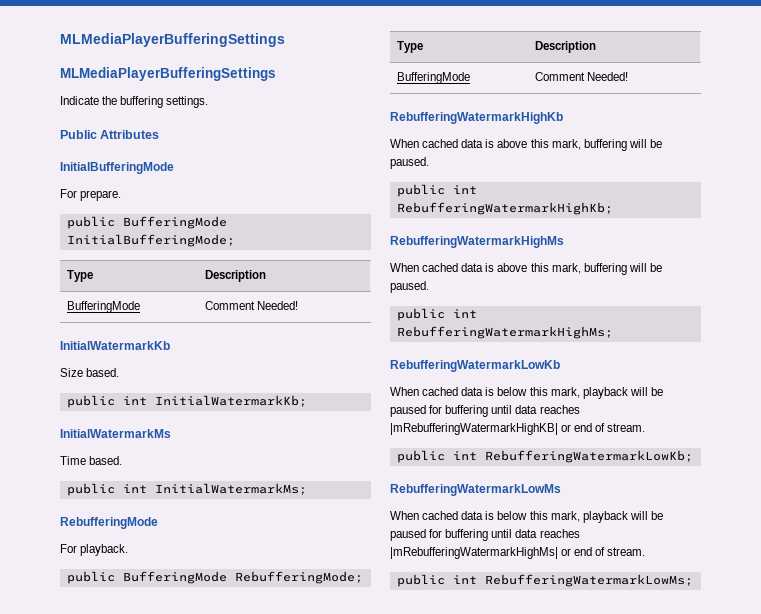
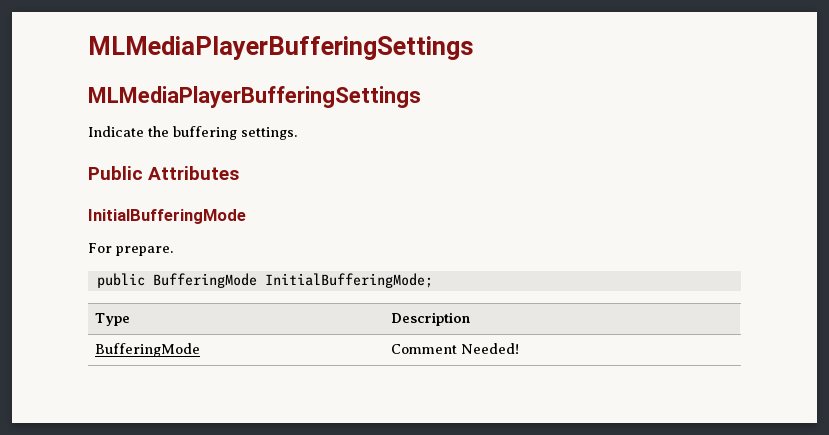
[60,341,170,350] [60,368,120,377] [66,395,307,408] [60,429,171,438] [60,456,123,465] [66,483,307,496] [60,517,158,529] [60,544,129,556] [66,571,363,584] [396,41,423,53] [534,41,596,53] [396,72,470,84] [534,72,628,81] [390,112,563,124] [390,139,662,151] [390,157,429,169] [396,184,477,197] [396,202,613,215] [390,236,564,248] [390,263,662,275] [390,281,429,293] [396,308,477,321] [396,326,613,339] [390,360,560,372] [390,387,663,399] [390,405,580,417] [390,423,646,435] [396,450,693,463] [390,484,561,496] [390,511,663,523] [390,529,580,541] [390,547,646,559] [396,574,693,587] // InitialWatermarkKb // Size based. // public int InitialWatermarkKb; // InitialWatermarkMs // Time based. // public int InitialWatermarkMs; // RebufferingMode // For playback. // public BufferingMode RebufferingMode; // Type | Description // BufferingMode | Comment Needed! // RebufferingWatermarkHighKb // When cached data is above this mark, buffering will be paused. // public int RebufferingWatermarkHighKb; // RebufferingWatermarkHighMs // When cached data is above this mark, buffering will be paused. // public int RebufferingWatermarkHighMs; // RebufferingWatermarkLowKb // When cached data is below this mark, playback will be paused for buffering until data reaches |mRebufferingWatermarkHighKB| or end of stream. // public int RebufferingWatermarkLowKb; // RebufferingWatermarkLowMs // When cached data is below this mark, playback will be paused for buffering until data reaches |mRebufferingWatermarkHighMs| or end of stream. // public int RebufferingWatermarkLowMs; -> (519, 348) none

